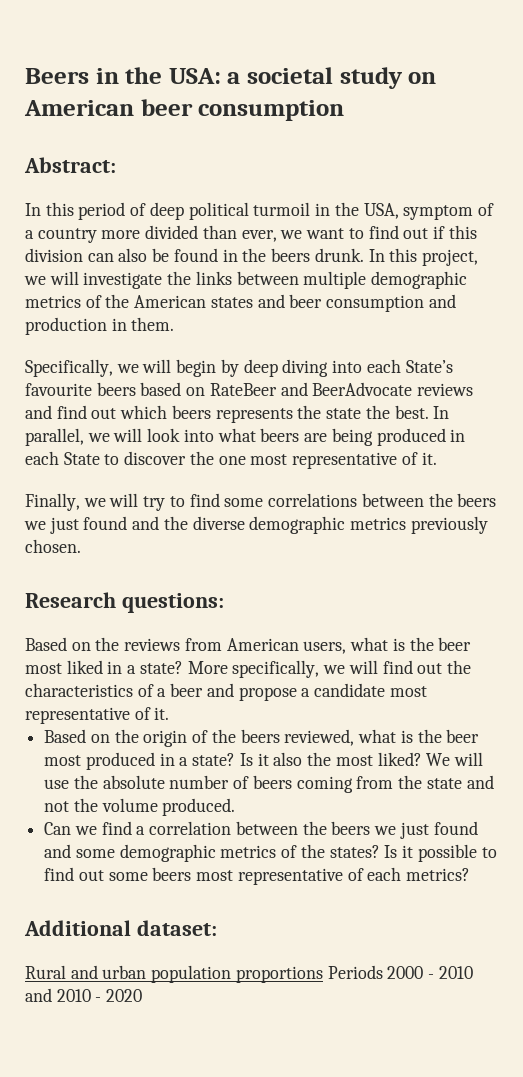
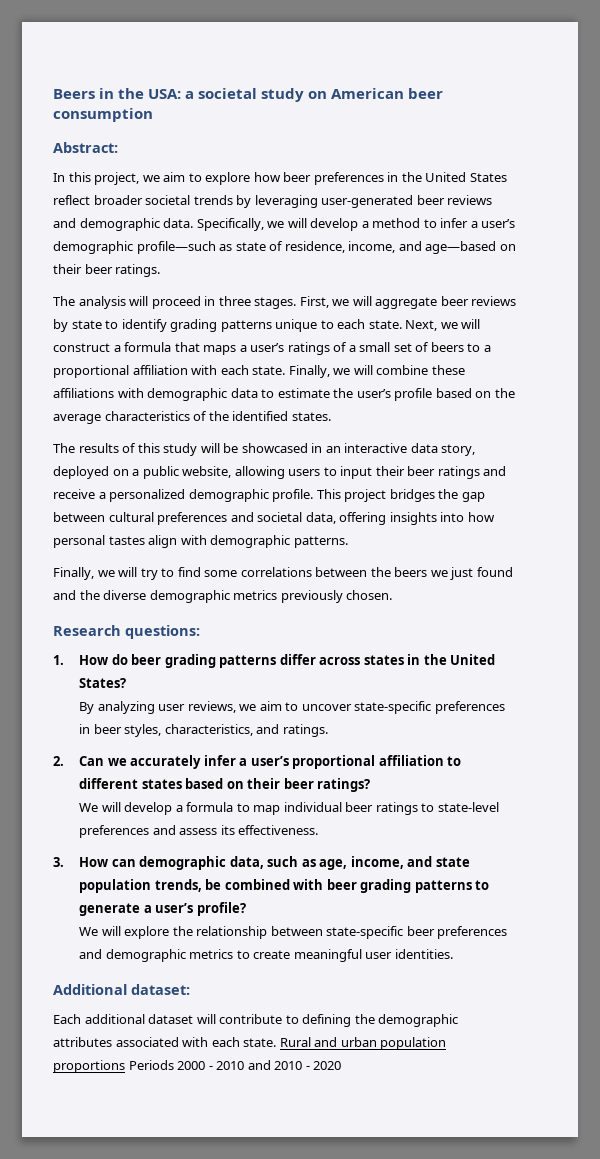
[78,202,494,220] [25,225,477,243] [25,248,478,266] [24,271,468,289] [25,294,456,312] [25,317,175,335] [25,359,453,377] [25,382,474,396] [25,405,450,423] [25,428,466,446] [25,451,437,469] period of deep political turmoil in the USA, symptom of a country more divided than ever, we want to find out if this division can also be found in the beers drunk. In this project, we will investigate the links between multiple demographic metrics of the American states and beer consumption and production in them. // Specifically, we will begin by deep diving into each State’s favourite beers based on RateBeer and BeerAdvocate reviews and find out which beers represents the state the best. In parallel, we will look into what beers are being produced in each State to discover the one most representative of it. -> [94,172,507,185] [53,195,493,208] [53,218,516,231] [53,241,516,254] [53,264,161,277] [53,296,517,309] [53,319,481,332] [53,342,491,355] [53,365,465,378] [53,388,515,401] [53,411,331,424] [53,443,476,456] [53,466,507,479] [53,489,485,502] [53,512,495,525] [53,535,348,548] project, we aim to explore how beer preferences in the United States reflect broader societal trends by leveraging user-generated beer reviews and demographic data. Specifically, we will develop a method to infer a user’s demographic profile—such as state of residence, income, and age—based on their beer ratings. // The analysis will proceed in three stages. First, we will aggregate beer reviews by state to identify grading patterns unique to each state. Next, we will construct a formula that maps a user’s ratings of a small set of beers to a proportional affiliation with each state. Finally, we will combine these affiliations with demographic data to estimate the user’s profile based on the average characteristics of the identified states. // The results of this study will be showcased in an interactive data story, deployed on a public website, allowing users to input their beer ratings and receive a personalized demographic profile. This project bridges the gap between cultural preferences and societal data, offering insights into how personal tastes align with demographic patterns.
[25,637,472,654] [25,660,471,678] [25,683,427,701] [25,707,170,724] [44,729,480,747] [44,752,483,770] [44,775,494,793] [44,798,236,816] [44,821,478,839] [44,844,497,862] [44,867,471,885] [24,920,217,936] Based on the reviews from American users, what is the beer most liked in a state? More specifically, we will find out the characteristics of a beer and propose a candidate most representative of it. // Based on the origin of the beers reviewed, what is the beer most produced in a state? Is it also the most liked? We will use the absolute number of beers coming from the state and not the volume produced. // Can we find a correlation between the beers we just found and some demographic metrics of the states? Is it possible to find out some beers most representative of each metrics? // Additional dataset: // -> [53,654,496,668] [78,678,126,688] [78,701,505,714] [78,724,328,737] [53,755,462,769] [78,778,371,792] [78,802,499,815] [78,825,319,838] [53,856,470,870] [78,879,490,893] [78,902,246,916] [78,926,508,939] [78,949,453,962] [53,984,190,995] [53,1014,459,1027] [53,1037,277,1047] 1. How do beer grading patterns differ across states in the United States? // By analyzing user reviews, we aim to uncover state-specific preferences in beer styles, characteristics, and ratings. // 2. Can we accurately infer a user’s proportional affiliation to different states based on their beer ratings? // We will develop a formula to map individual beer ratings to state-level preferences and assess its effectiveness. // 3. How can demographic data, such as age, income, and state population trends, be combined with beer grading patterns to generate a user’s profile? // We will explore the relationship between state-specific beer preferences and demographic metrics to create meaningful user identities. // Additional dataset: // Each additional dataset will contribute to defining the demographic attributes associated with each state.

